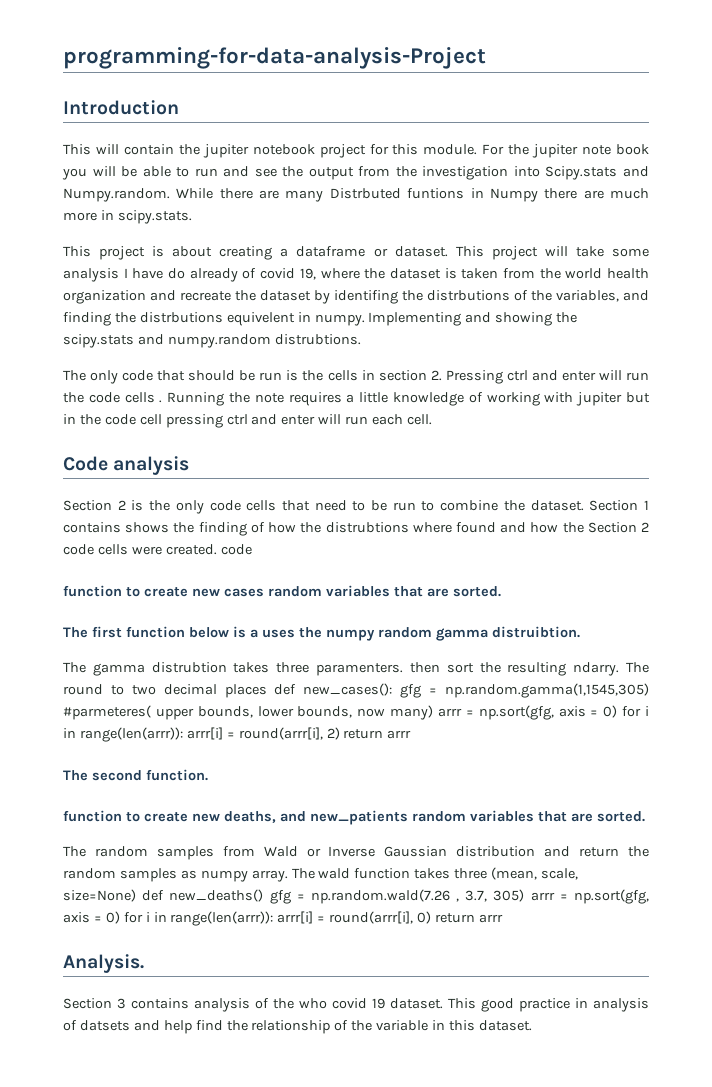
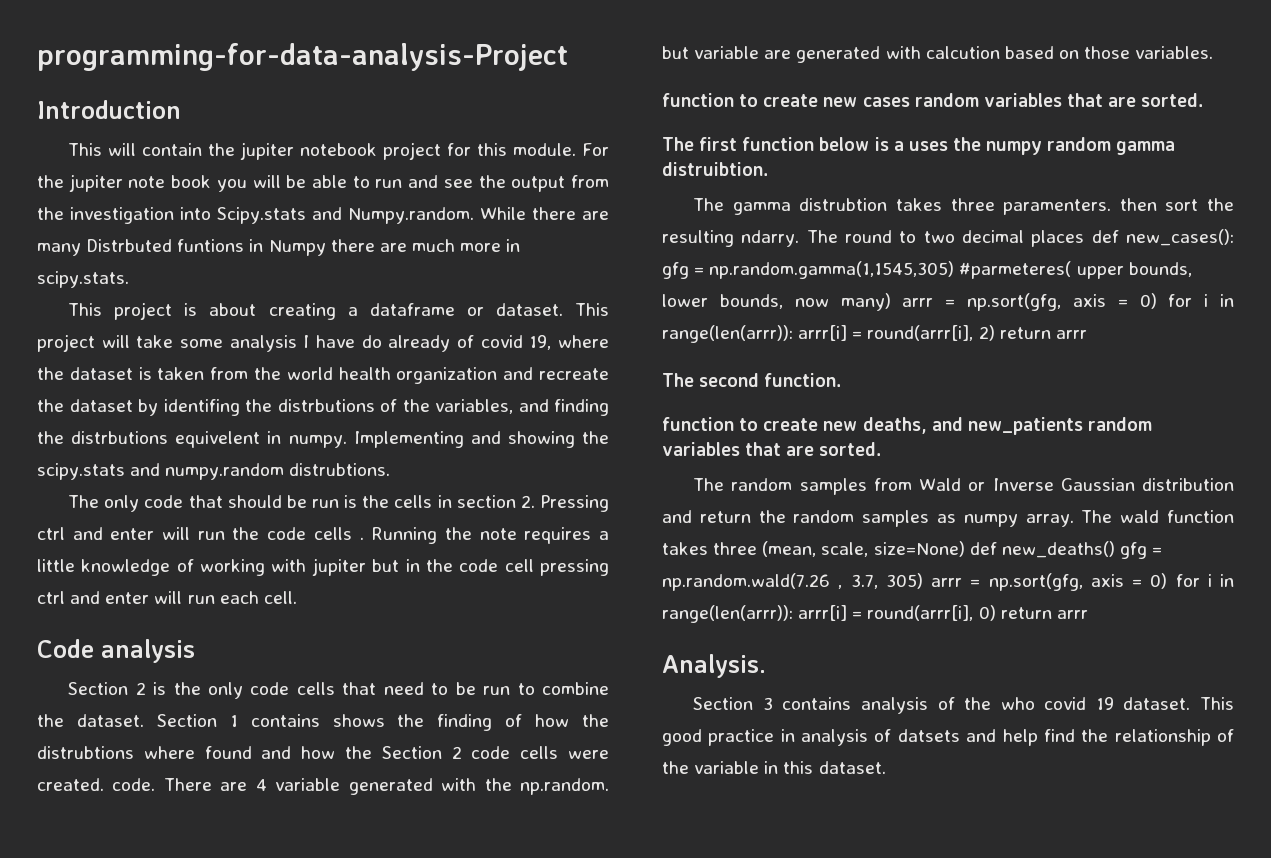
[220,544,252,555] code -> [112,778,610,795] [662,46,1214,63] code. There are 4 variable generated with the np.random. but variable are generated with calcution based on those variables.

